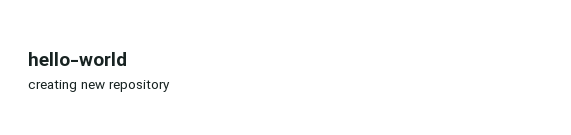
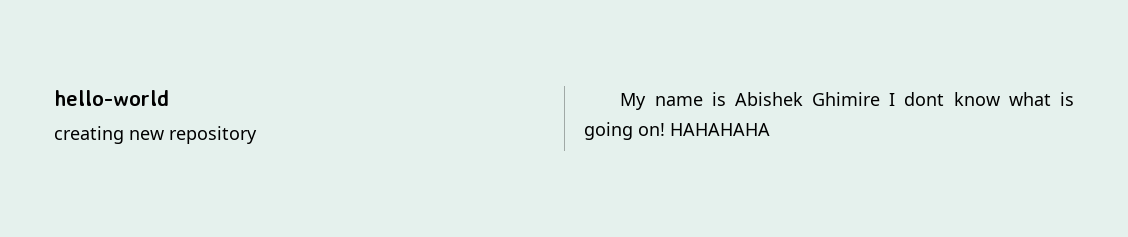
(170, 86) none -> [620,92,1074,110] [584,122,770,140] // My name is Abishek Ghimire I dont know what is going on! HAHAHAHA

